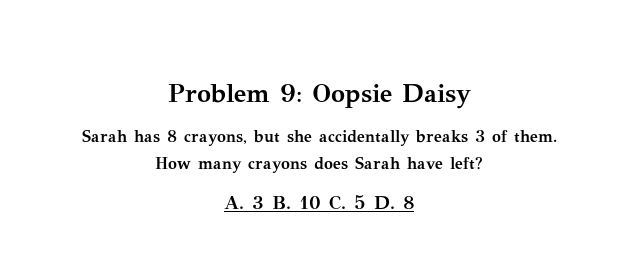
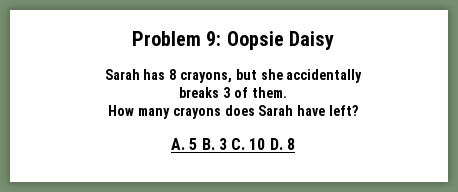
[251,195,366,210] 3 B. 10 C. 5 -> [189,138,266,150] 5 B. 3 C. 10

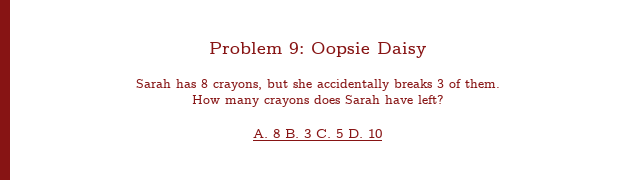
[189,138,198,150] 5 -> [273,129,280,138] 8
[249,138,296,150] 10 D. 8 -> [336,129,382,138] 5 D. 10

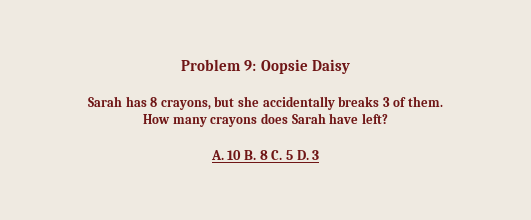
[273,129,311,138] 8 B. 3 -> [227,150,268,160] 10 B. 8
[368,129,382,138] 10 -> [312,150,320,160] 3

